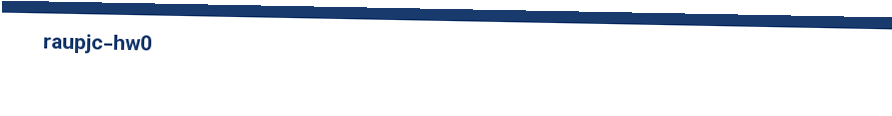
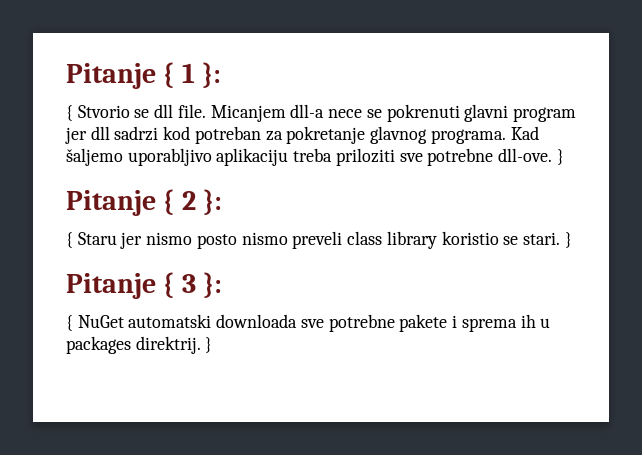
[43,33,153,55] raupjc-hw0 -> [66,62,222,89] [66,104,576,122] [65,126,539,144] [66,148,564,166] [66,189,223,216] [66,231,572,249] [66,272,223,299] [66,314,551,332] [66,336,213,354] Pitanje { 1 }: // { Stvorio se dll file. Micanjem dll-a nece se pokrenuti glavni program jer dll sadrzi kod potreban za pokretanje glavnog programa. Kad šaljemo uporabljivo aplikaciju treba priloziti sve potrebne dll-ove. } // Pitanje { 2 }: // { Staru jer nismo posto nismo preveli class library koristio se stari. } // Pitanje { 3 }: // { NuGet automatski downloada sve potrebne pakete i sprema ih u packages direktrij. }

